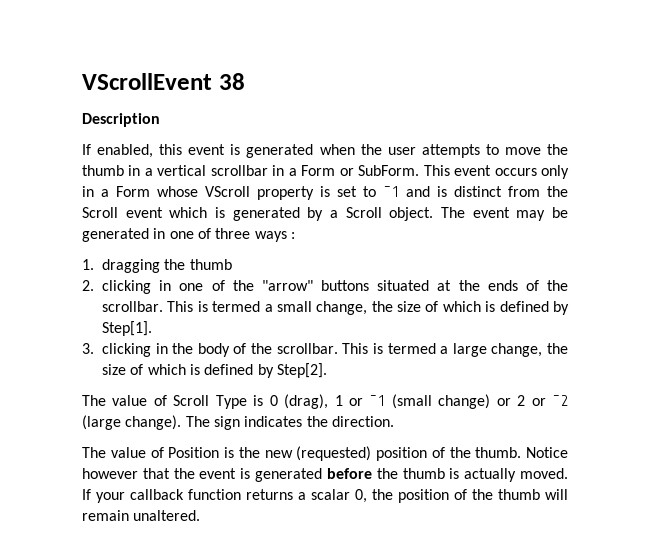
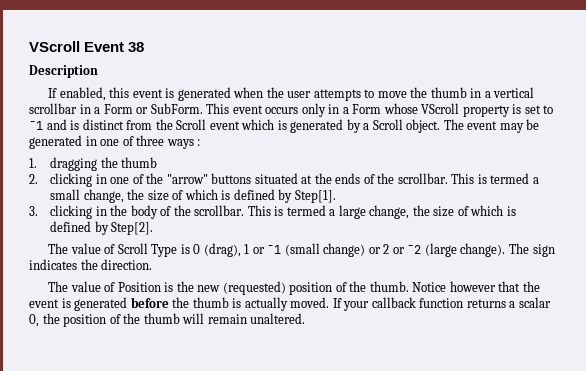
[82,73,212,90] VScrollEvent -> [29,41,125,52] VScroll Event

